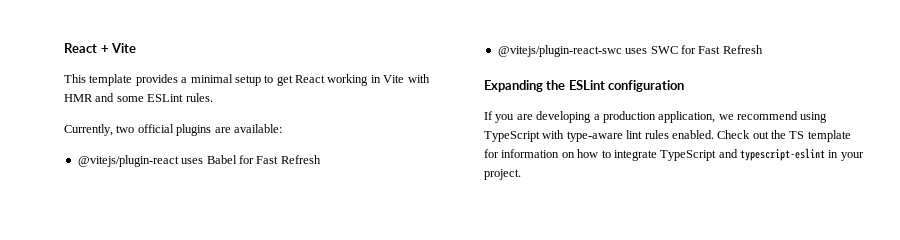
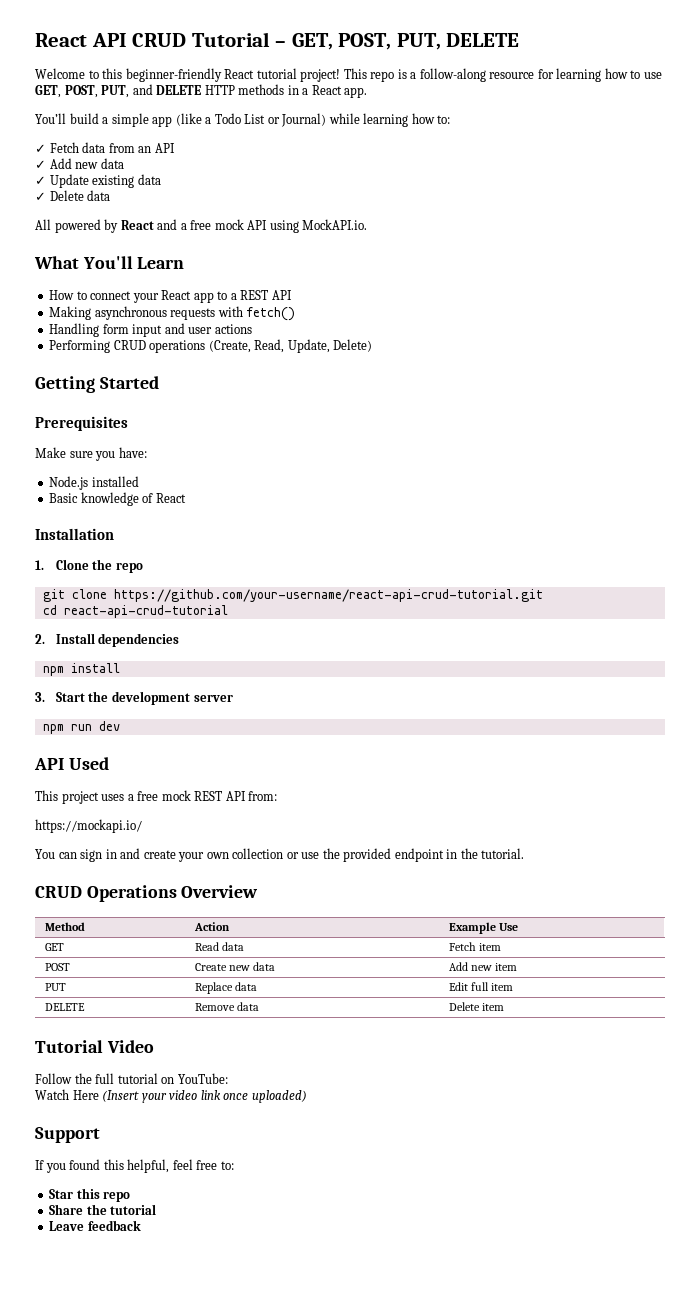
[64,43,137,53] [64,74,430,86] [64,93,213,102] [64,124,282,136] [77,155,321,167] [497,45,763,57] [484,80,685,92] [484,111,828,123] [484,130,851,142] [484,148,864,161] [484,169,521,180] React + Vite // This template provides a minimal setup to get React working in Vite with HMR and some ESLint rules. // Currently, two official plugins are available: // @vitejs/plugin-react uses Babel for Fast Refresh // @vitejs/plugin-react-swc uses SWC for Fast Refresh // Expanding the ESLint configuration // If you are developing a production application, we recommend using TypeScript with type-aware lint rules enabled. Check out the TS template for information on how to integrate TypeScript and typescript-eslint in your project. -> [35,32,520,50] [35,68,662,82] [35,84,368,98] [35,113,451,127] [35,142,175,153] [35,158,124,169] [35,174,161,188] [35,190,111,201] [35,219,368,233] [34,256,185,269] [49,290,292,303] [49,306,296,321] [49,323,252,337] [49,339,373,353] [35,376,159,393] [35,416,128,431] [35,447,147,461] [49,476,139,490] [49,492,186,506] [35,528,114,540] [35,559,144,573] [42,589,543,602] [42,605,228,618] [35,633,180,647] [42,663,120,676] [35,691,233,705] [42,721,120,734] [34,757,109,770] [35,790,278,804] [35,819,142,833] [35,848,525,862] [35,885,259,902] [44,922,85,931] [193,922,230,931] [448,922,519,934] [44,943,64,951] [194,942,245,951] [448,942,502,951] [44,963,70,971] [194,962,276,971] [448,962,518,971] [44,983,66,991] [194,982,258,994] [448,982,514,991] [44,1003,85,1011] [194,1002,260,1011] [448,1002,505,1011] [35,1040,154,1053] [35,1073,228,1084] [35,1089,307,1103] [35,1127,100,1143] [35,1159,234,1173] [49,1188,131,1202] [49,1204,157,1215] [49,1220,141,1231] React API CRUD Tutorial – GET, POST, PUT, DELETE // Welcome to this beginner-friendly React tutorial project! This repo is a follow-along resource for learning how to use GET, POST, PUT, and DELETE HTTP methods in a React app. // You’ll build a simple app (like a Todo List or Journal) while learning how to: // ✓ Fetch data from an API // ✓ Add new data // ✓ Update existing data // ✓ Delete data // All powered by React and a free mock API using MockAPI.io. // What You'll Learn // How to connect your React app to a REST API // Making asynchronous requests with fetch() // Handling form input and user actions // Performing CRUD operations (Create, Read, Update, Delete) // Getting Started // Prerequisites // Make sure you have: // Node.js installed // Basic knowledge of React // Installation // 1. Clone the repo // git clone https://github.com/your-username/react-api-crud-tutorial.git // cd react-api-crud-tutorial // 2. Install dependencies // npm install // 3. Start the development server // npm run dev // API Used // This project uses a free mock REST API from: // https://mockapi.io/ // You can sign in and create your own collection or use the provided endpoint in the tutorial. // CRUD Operations Overview // Method | Action | Example Use // GET | Read data | Fetch item // POST | Create new data | Add new item // PUT | Replace data | Edit full item // DELETE | Remove data | Delete item // Tutorial Video // Follow the full tutorial on YouTube: // Watch Here (Insert your video link once uploaded) // Support // If you found this helpful, feel free to: // Star this repo // Share the tutorial // Leave feedback

